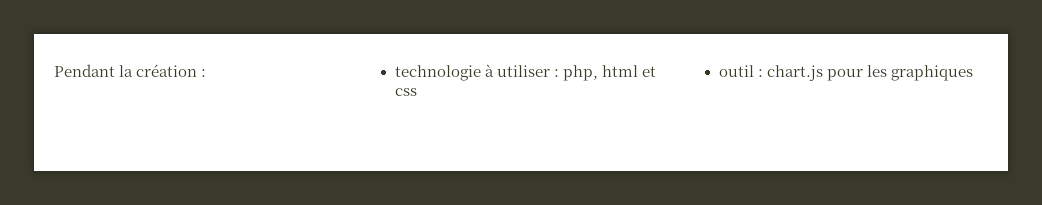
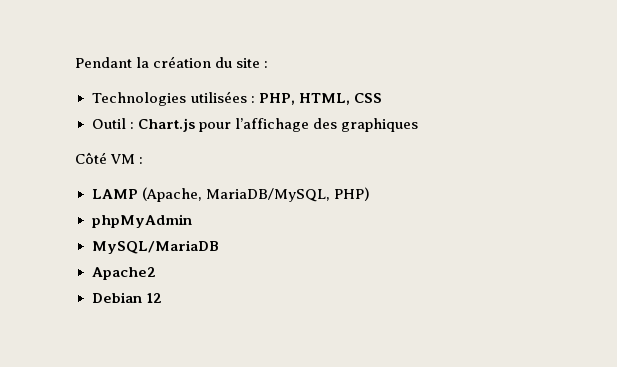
[201,69,207,77] [394,64,656,81] [394,88,417,96] [718,65,973,81] : // technologie à utiliser : php, html et css // outil : chart.js pour les graphiques -> [215,57,269,68] [91,91,382,106] [91,118,418,132] [75,152,144,164] [91,187,370,202] [91,214,192,228] [91,240,218,254] [91,267,156,280] [91,292,162,303] du site : // Technologies utilisées : PHP, HTML, CSS // Outil : Chart.js pour l’affichage des graphiques // Côté VM : // LAMP (Apache, MariaDB/MySQL, PHP) // phpMyAdmin // MySQL/MariaDB // Apache2 // Debian 12

